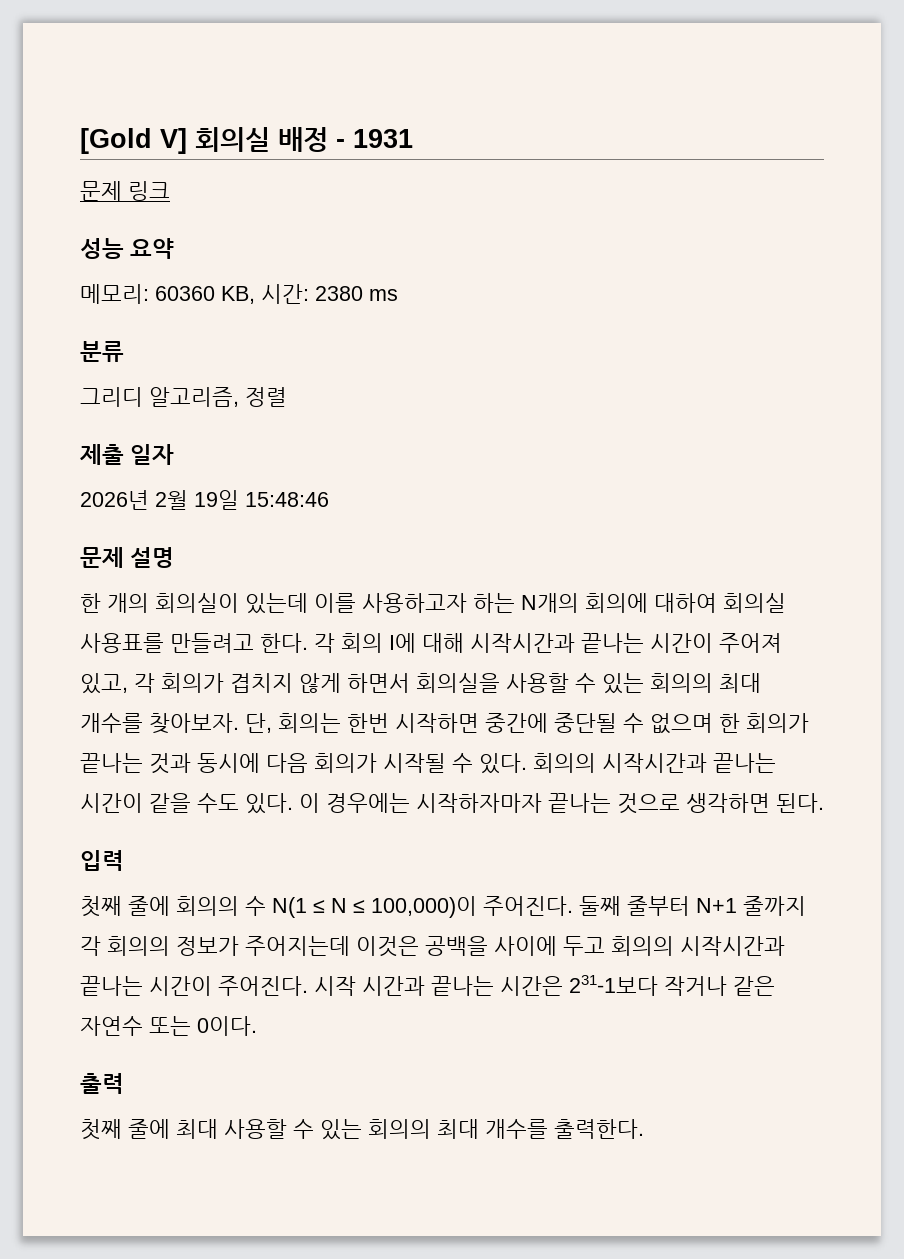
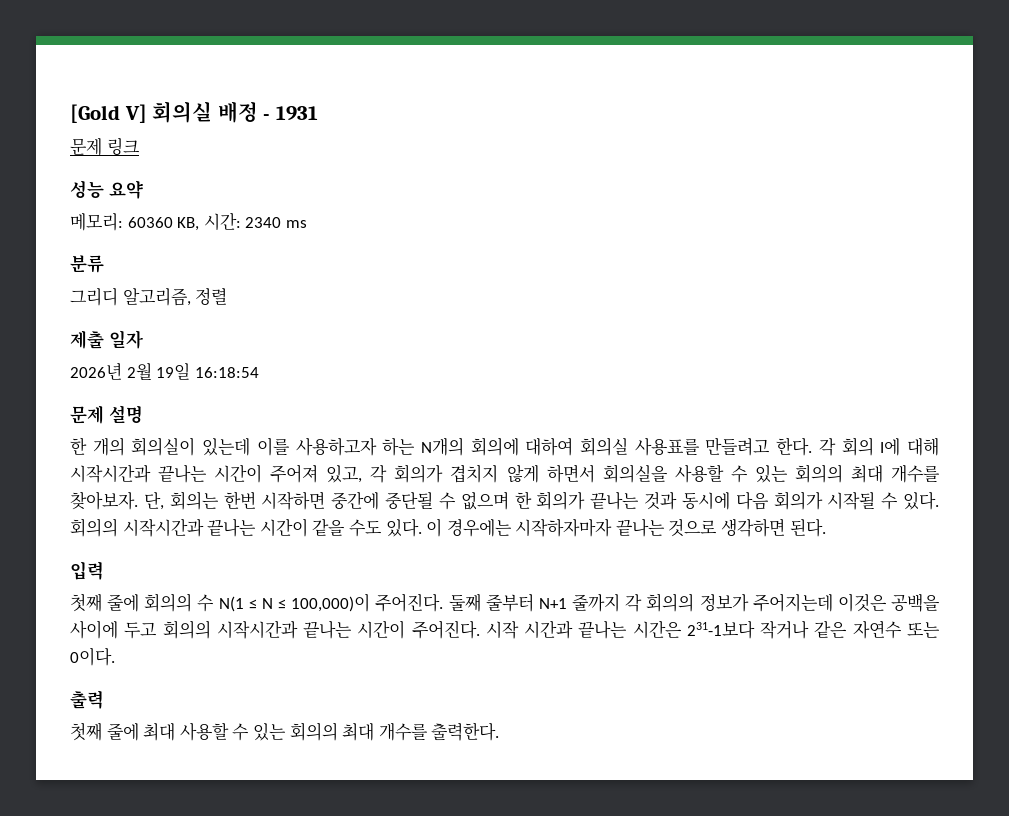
[315,286,363,301] 2380 -> [245,217,282,228] 2340
[245,492,329,507] 15:48:46 -> [194,367,259,378] 16:18:54

